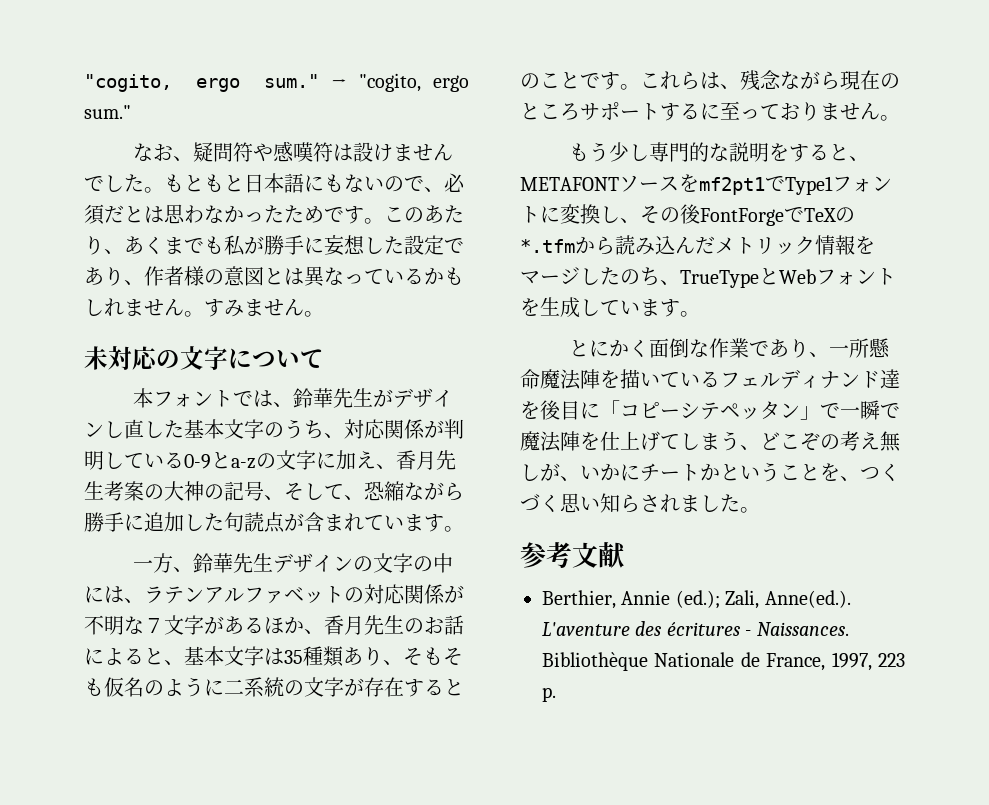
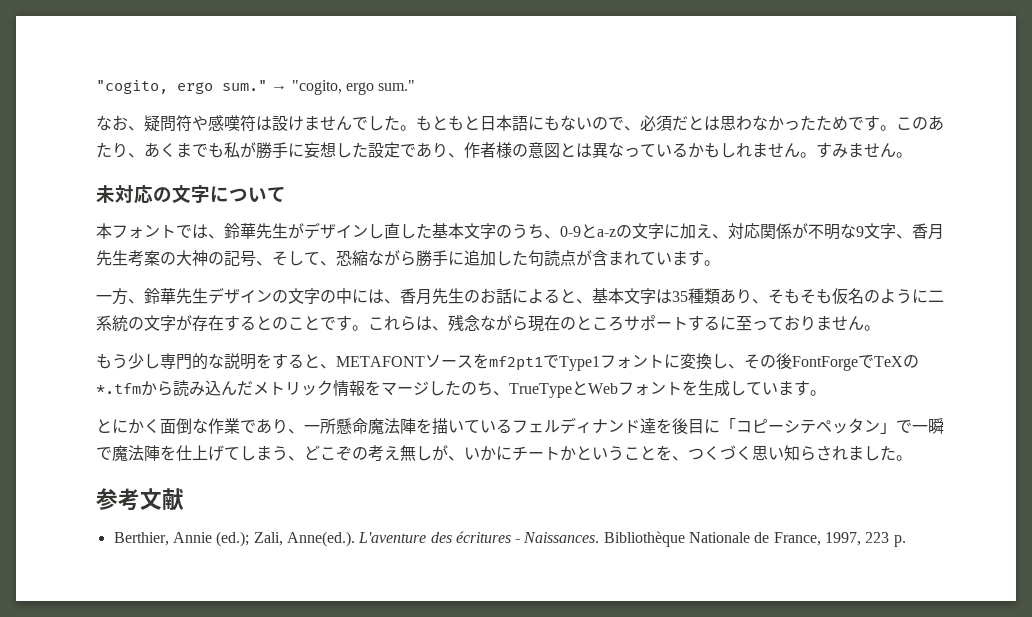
[344,419,464,439] [84,451,184,470] 対応関係が判明している -> (560, 236) none
(396, 466) none -> [728,223,912,240] 対応関係が不明な9文字、
[144,584,464,604] [84,615,324,635] ラテンアルファベットの対応関係が不明な７文字があるほか、 -> (400, 301) none

